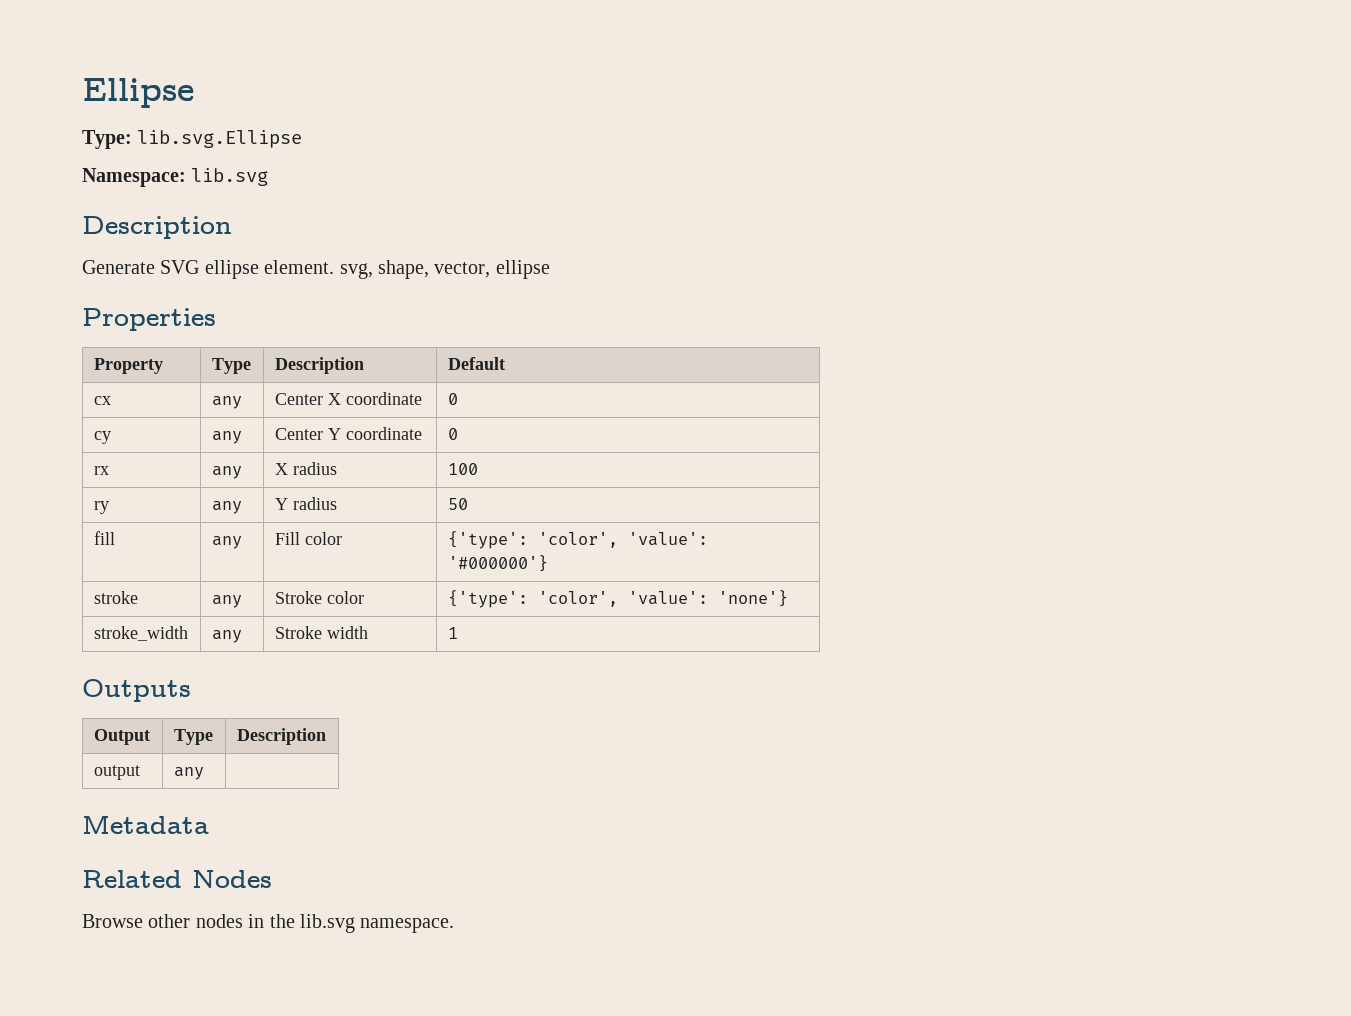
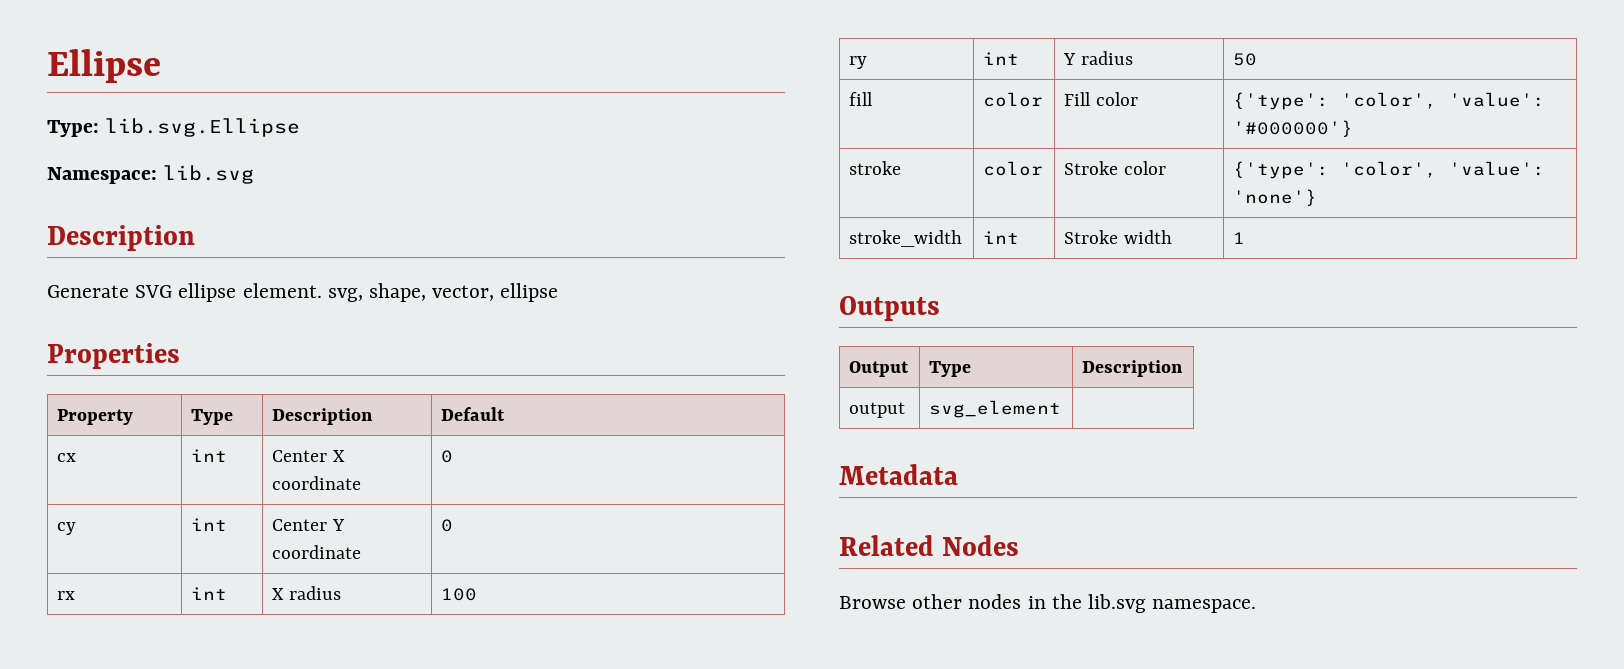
[211,396,242,409] any -> [191,449,228,462] int
[211,431,242,444] any -> [191,518,228,531] int
[211,466,242,479] any -> [191,587,228,600] int
[211,501,242,514] any -> [983,52,1020,65] int
[211,536,242,549] any -> [983,92,1044,107] color
[211,595,242,608] any -> [983,161,1044,176] color
[211,630,242,643] any -> [983,231,1020,244] int
[173,767,204,780] any -> [929,400,1062,418] svg_element

